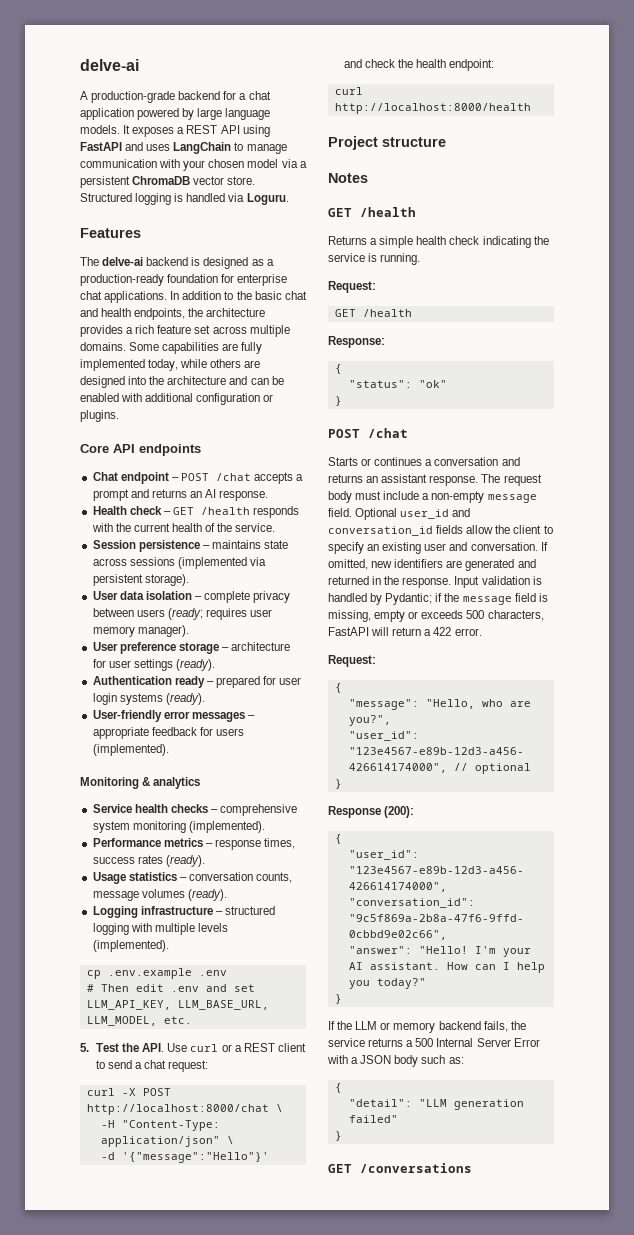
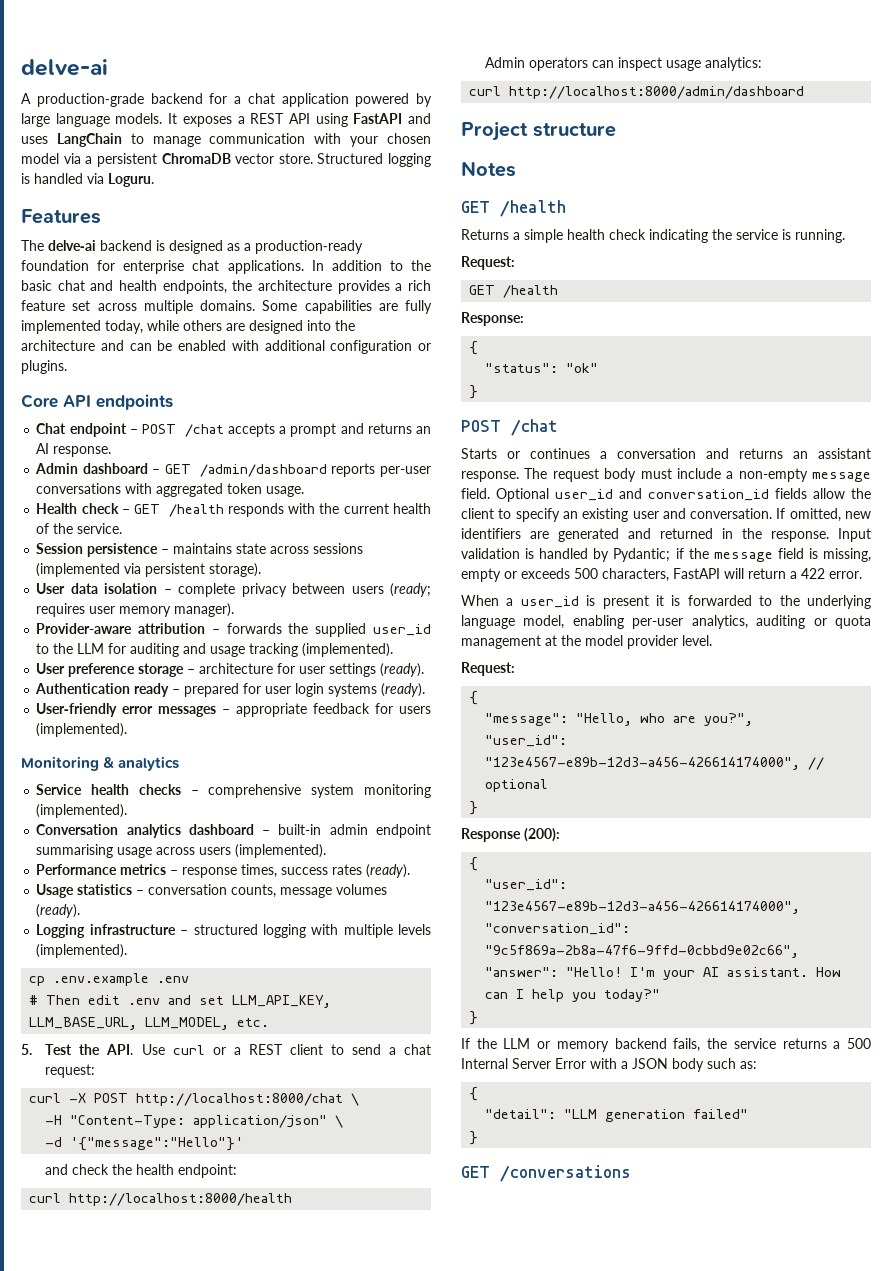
(269, 495) none -> [35,463,432,477] [36,483,305,497] // Admin dashboard – GET /admin/dashboard reports per-user conversations with aggregated token usage.
(189, 631) none -> [36,623,431,637] [36,643,394,657] // Provider-aware attribution – forwards the supplied user_id to the LLM for auditing and usage tracking (implemented).
(265, 827) none -> [36,824,431,838] [36,844,327,858] // Conversation analytics dashboard – built-in admin endpoint summarising usage across users (implemented).
(531, 108) none -> [485,57,763,71] [469,86,805,99] // Admin operators can inspect usage analytics: // curl http://localhost:8000/admin/dashboard
(482, 632) none -> [461,595,871,609] [461,615,871,629] [461,635,712,649] // When a user_id is present it is forwarded to the underlying language model, enabling per-user analytics, auditing or quota management at the model provider level.

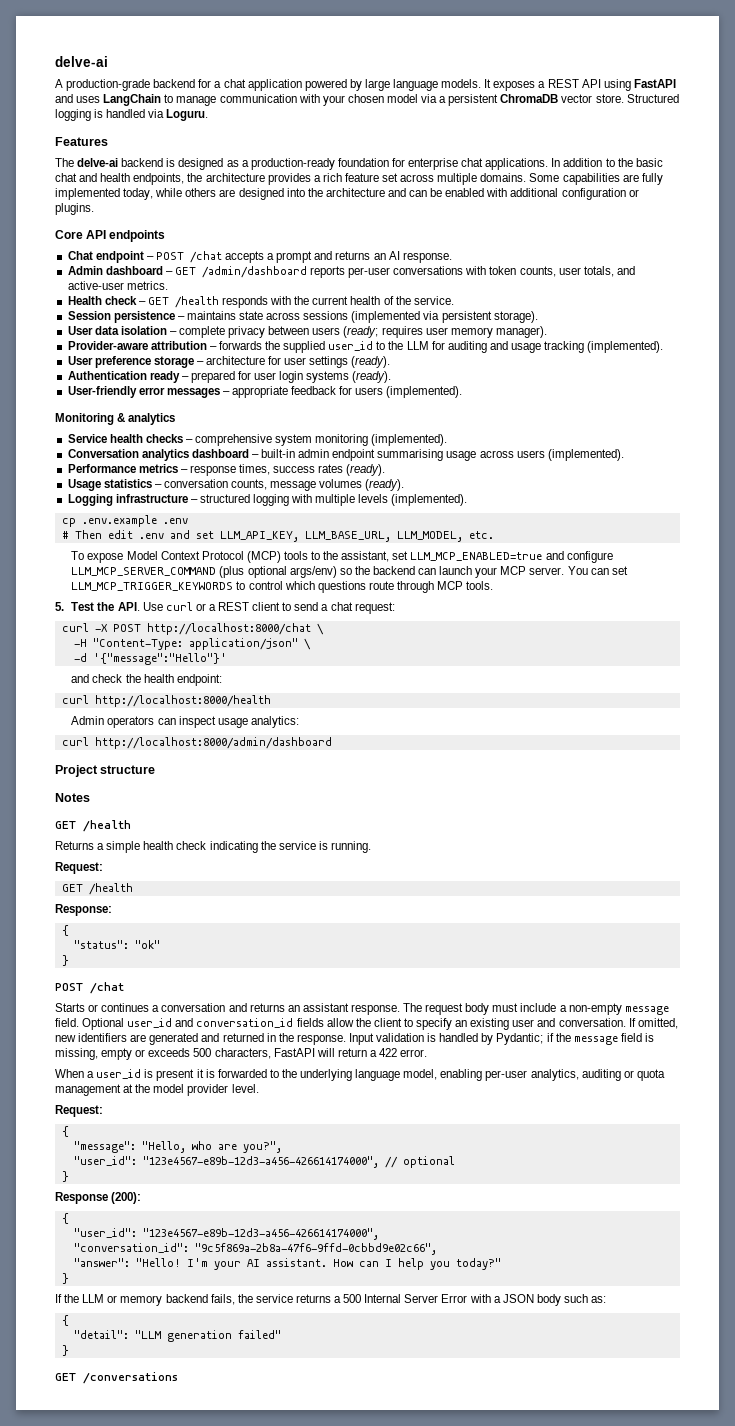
[156,483,305,497] aggregated token usage. -> [489,266,635,277] [67,281,168,290] token counts, user totals, and active-user metrics.
(270, 1022) none -> [71,551,613,563] [71,566,628,578] [71,581,494,593] // To expose Model Context Protocol (MCP) tools to the assistant, set LLM_MCP_ENABLED=true and configure LLM_MCP_SERVER_COMMAND (plus optional args/env) so the backend can launch your MCP server. You can set LLM_MCP_TRIGGER_KEYWORDS to control which questions route through MCP tools.

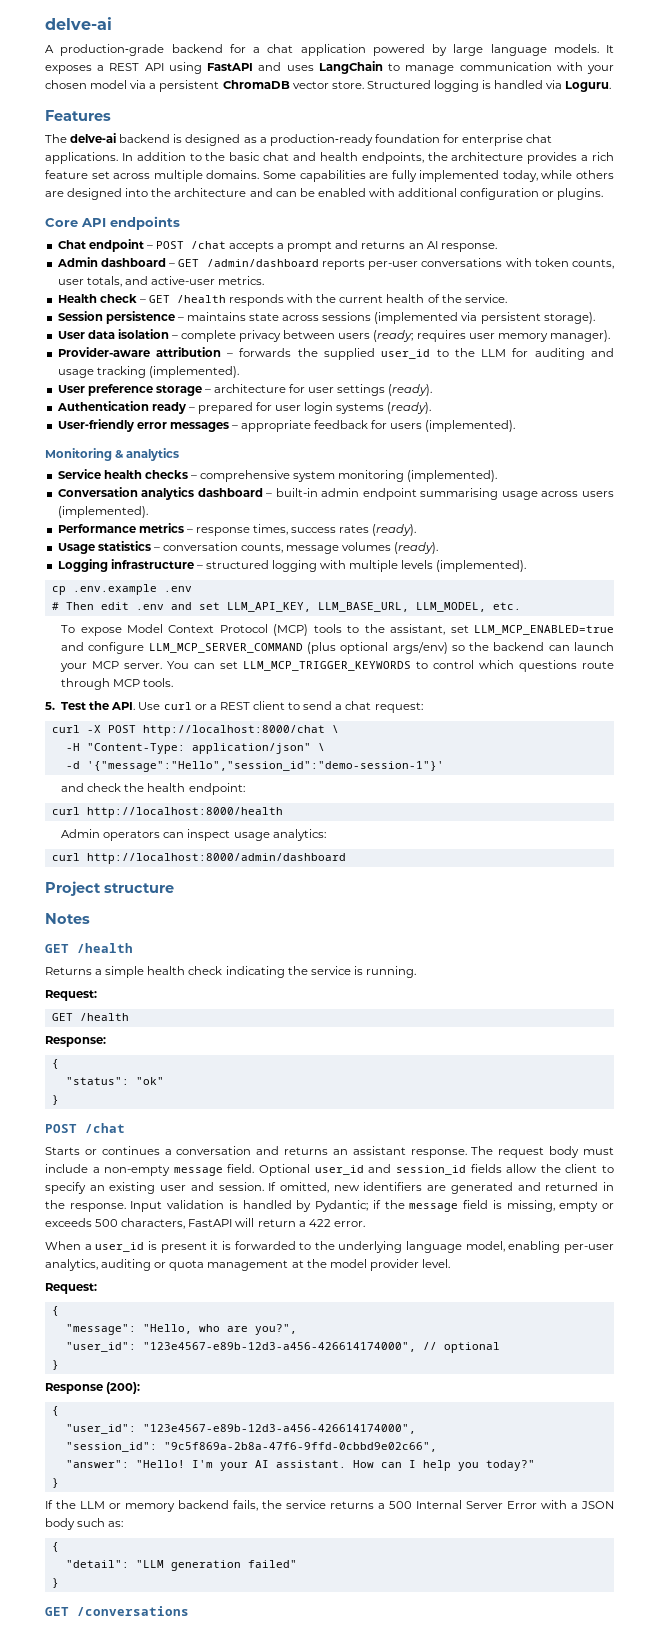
[92,653,227,665] '{"message":"Hello"}' -> [86,761,444,772] '{"message":"Hello","session_id":"demo-session-1"}'
[196,1018,294,1028] conversation_id -> [395,1165,466,1175] session_id
[558,1018,626,1027] conversation. -> [218,1182,264,1191] session.
[73,1243,189,1253] "conversation_id": -> [65,1442,157,1452] "session_id":

